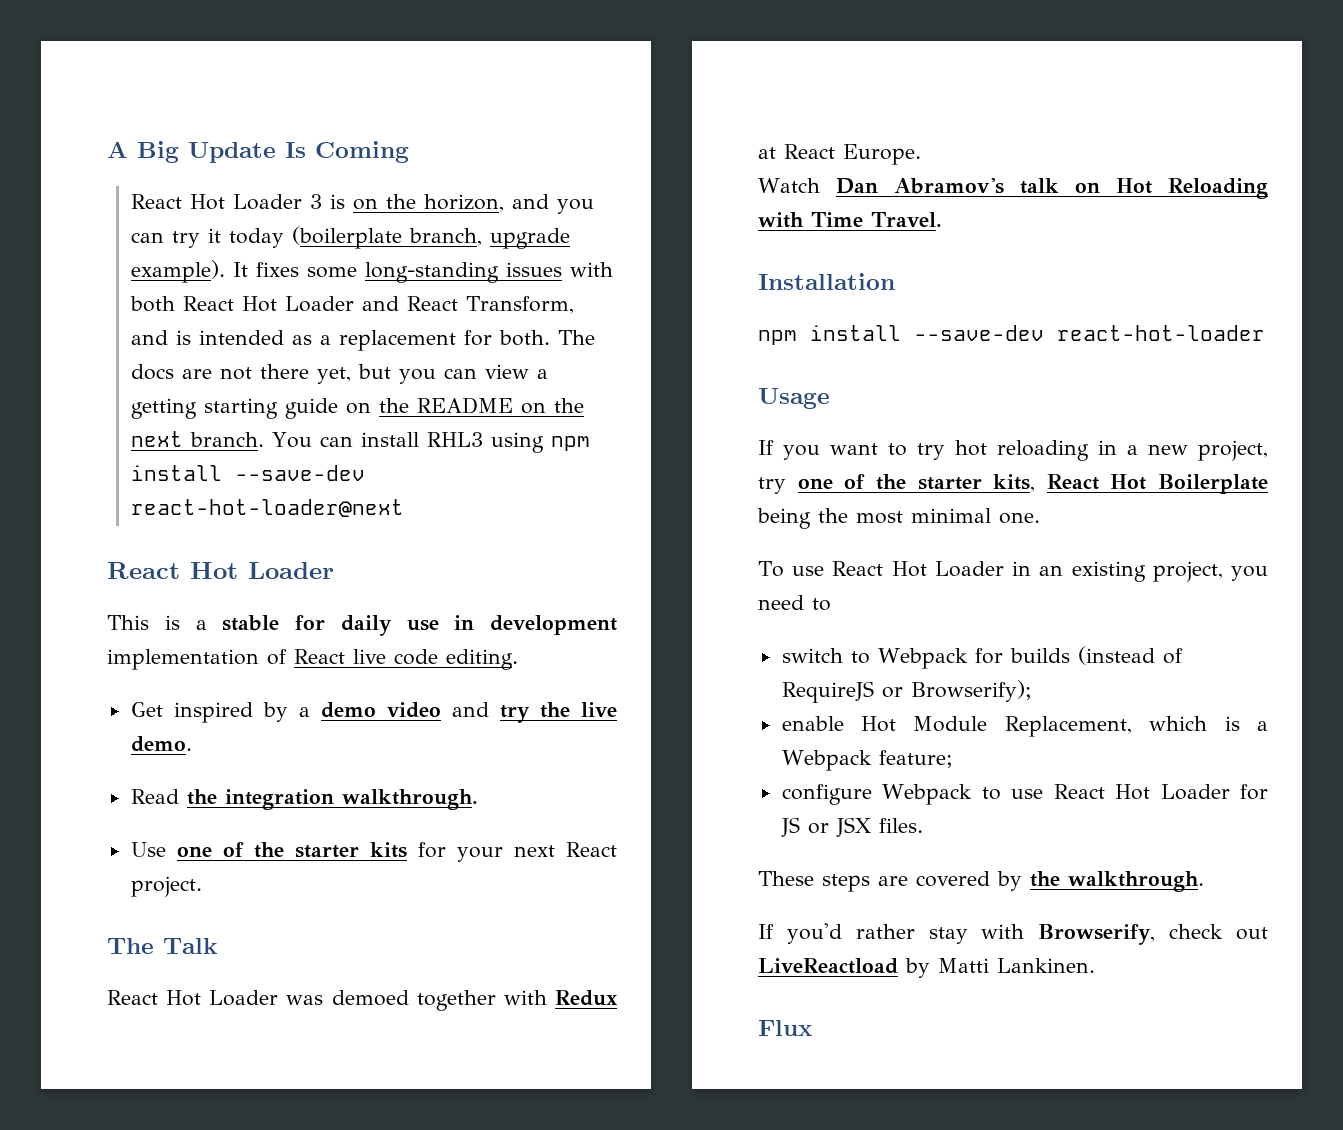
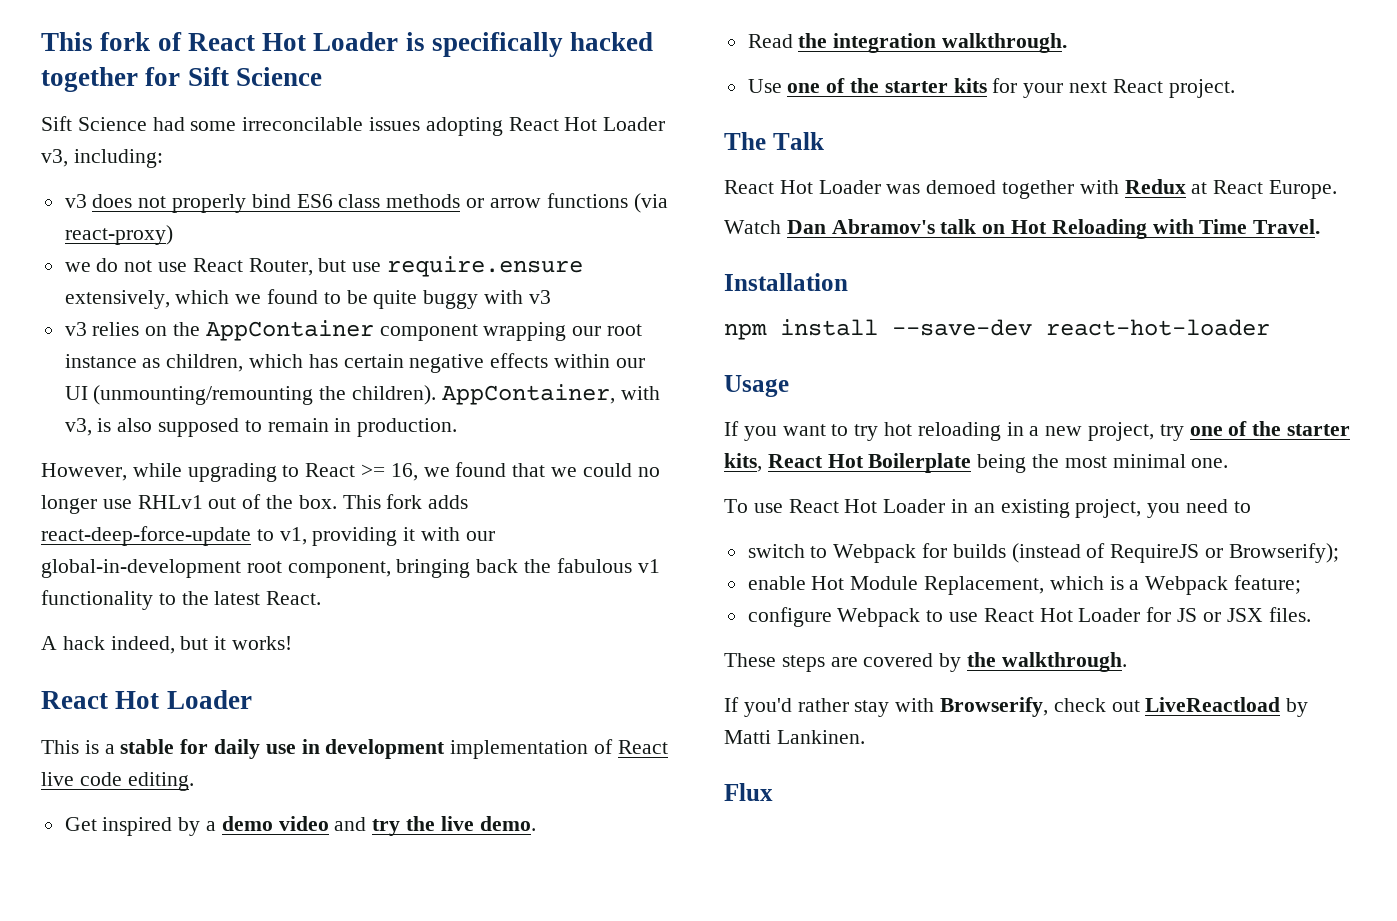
[107,141,409,163] [131,194,595,214] [131,226,571,249] [131,260,614,283] [130,296,575,314] [131,330,596,351] [131,364,549,384] [131,397,585,419] [131,431,591,453] [131,465,366,481] [131,499,405,517] A Big Update Is Coming // React Hot Loader 3 is on the horizon, and you can try it today (boilerplate branch, upgrade example). It fixes some long-standing issues with both React Hot Loader and React Transform, and is intended as a replacement for both. The docs are not there yet, but you can view a getting starting guide on the README on the next branch. You can install RHL3 using npm install --save-dev react-hot-loader@next -> [41,32,654,57] [41,67,322,92] [41,116,666,136] [41,149,163,168] [64,193,668,213] [64,225,173,245] [64,256,584,277] [64,289,551,309] [64,320,643,341] [64,353,645,373] [64,384,660,405] [64,418,458,437] [41,462,660,482] [41,494,469,514] [41,526,495,546] [41,558,660,578] [41,590,322,610] [41,636,293,654] This fork of React Hot Loader is specifically hacked together for Sift Science // Sift Science had some irreconcilable issues adopting React Hot Loader v3, including: // v3 does not properly bind ES6 class methods or arrow functions (via react-proxy) // we do not use React Router, but use require.ensure extensively, which we found to be quite buggy with v3 // v3 relies on the AppContainer component wrapping our root instance as children, which has certain negative effects within our UI (unmounting/remounting the children). AppContainer, with v3, is also supposed to remain in production. // However, while upgrading to React >= 16, we found that we could no longer use RHLv1 out of the box. This fork adds react-deep-force-update to v1, providing it with our global-in-development root component, bringing back the fabulous v1 functionality to the latest React. // A hack indeed, but it works!

